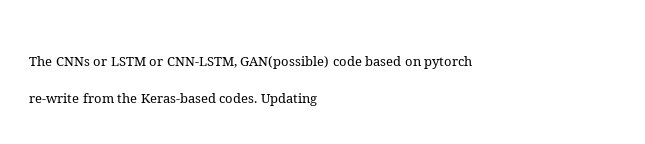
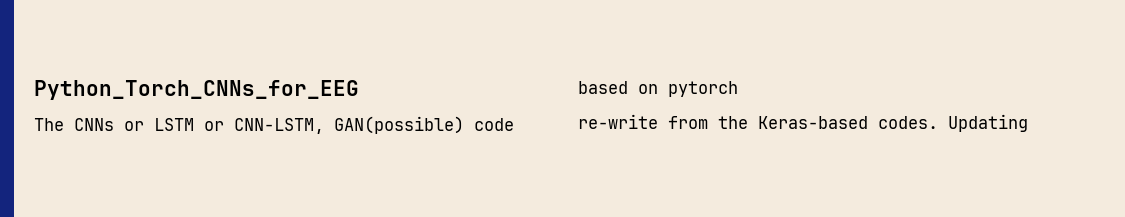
(29, 61) none -> [34,80,359,100] Python_Torch_CNNs_for_EEG //

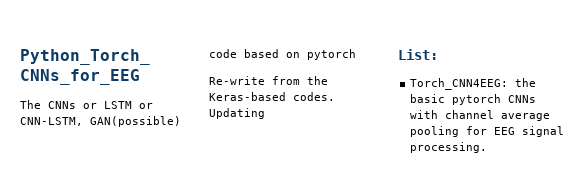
[578,114,658,129] re-write -> [209,76,265,85] Re-write
(1028, 123) none -> [398,49,438,60] [410,78,537,90] [410,94,537,105] [410,110,551,121] [410,126,565,137] [410,142,488,153] // List: // Torch_CNN4EEG: the basic pytorch CNNs with channel average pooling for EEG signal processing.

